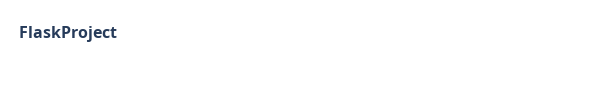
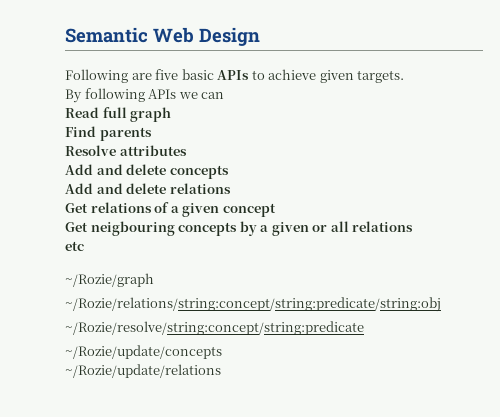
[19,26,117,42] FlaskProject -> [65,27,260,46] [65,69,405,83] [65,88,225,103] [65,107,172,122] [65,126,152,141] [65,145,187,156] [65,164,229,179] [65,183,231,194] [65,202,276,217] [65,221,414,236] [65,241,84,251] [65,273,154,287] [65,297,441,312] [65,321,364,335] [65,345,222,359] [65,364,221,378] Semantic Web Design // Following are five basic APIs to achieve given targets. // By following APIs we can // Read full graph // Find parents // Resolve attributes // Add and delete concepts // Add and delete relations // Get relations of a given concept // Get neigbouring concepts by a given or all relations // etc // ~/Rozie/graph // ~/Rozie/relations/string:concept/string:predicate/string:obj // ~/Rozie/resolve/string:concept/string:predicate // ~/Rozie/update/concepts // ~/Rozie/update/relations

